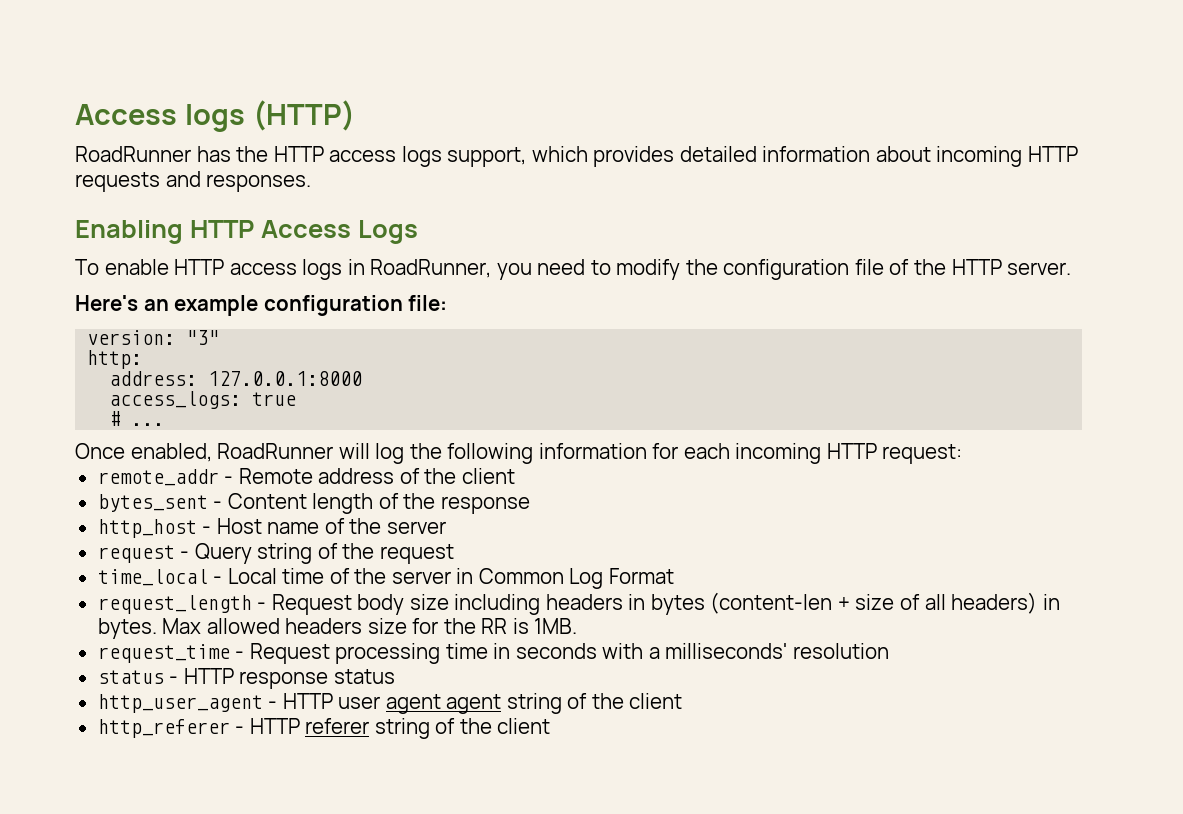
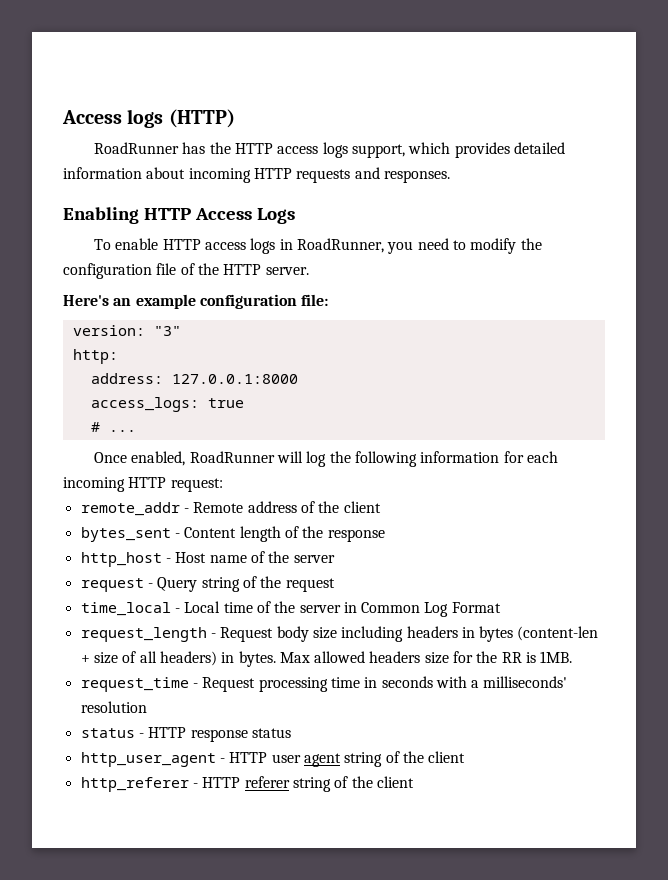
[446,694,502,714] agent -> (341, 760) none

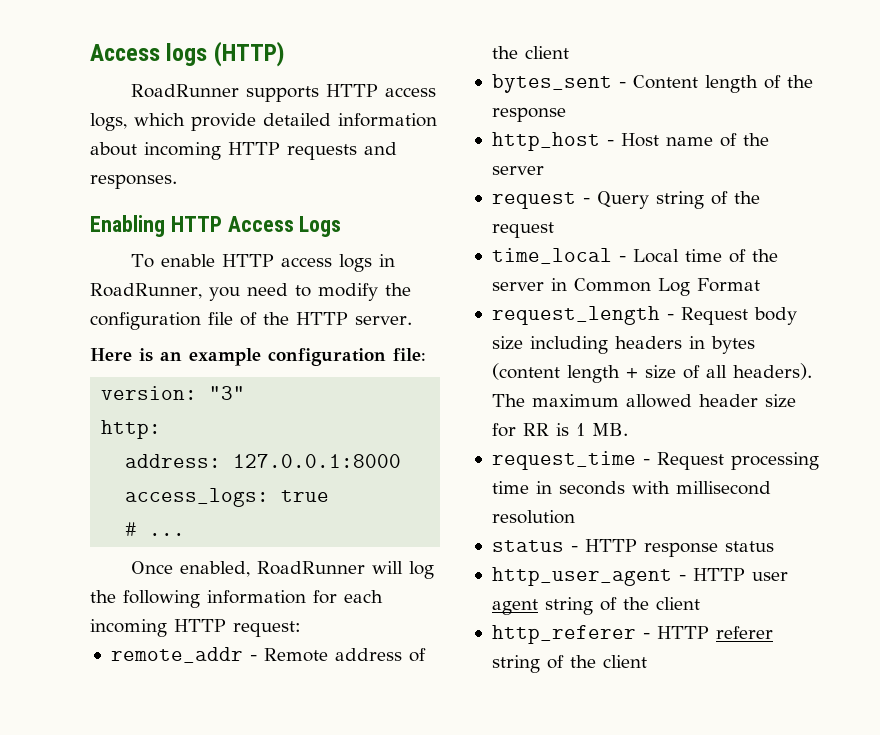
[182,142,510,158] has the HTTP access logs support, which provides -> [245,84,436,102] [90,113,256,131] supports HTTP access logs, which provide
[63,295,109,306] Here's -> [90,348,153,362] Here is
[517,626,599,641] (content-len -> [491,363,620,383] (content length
[159,651,421,667] headers) in bytes. Max allowed headers -> [732,363,812,380] [491,394,758,408] headers). The maximum allowed header
[476,651,498,663] the -> (516, 430) none
[540,651,573,663] 1MB. -> [575,423,628,436] 1 MB.
[471,676,568,688] a milliseconds' -> [675,481,771,495] millisecond

